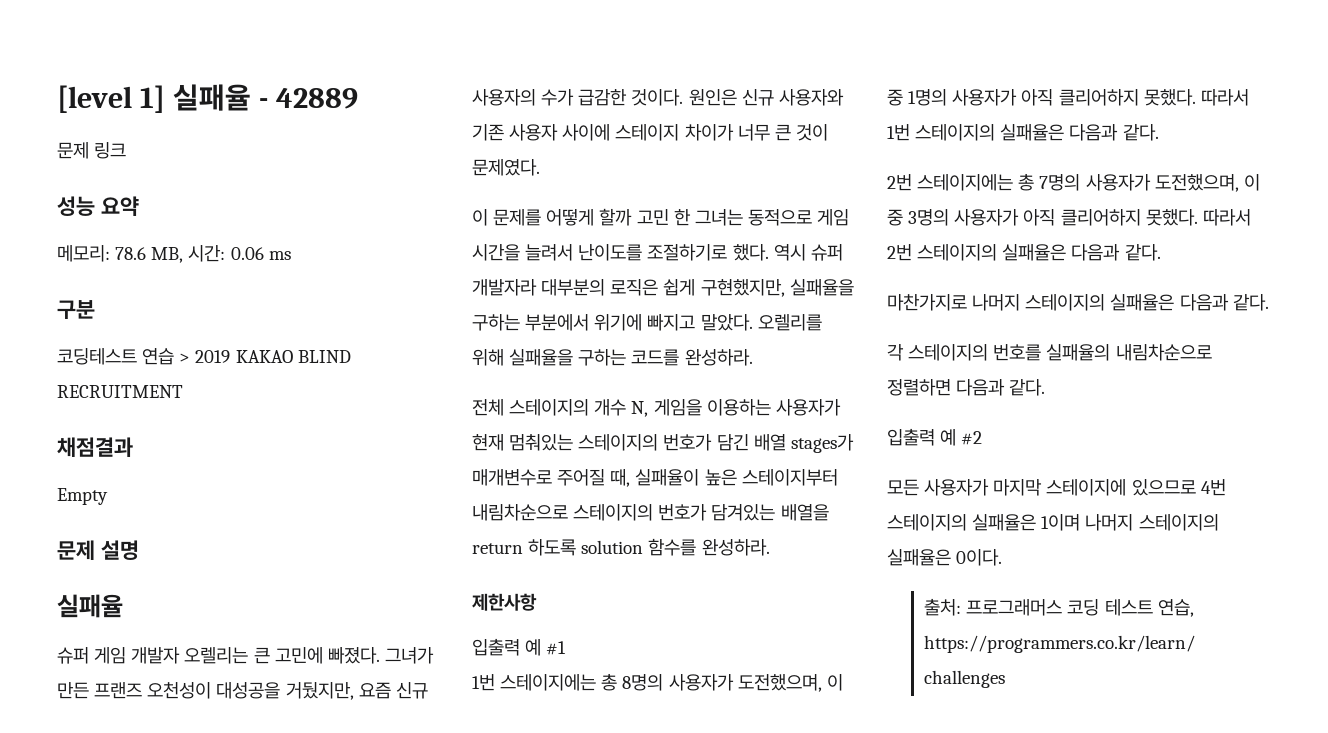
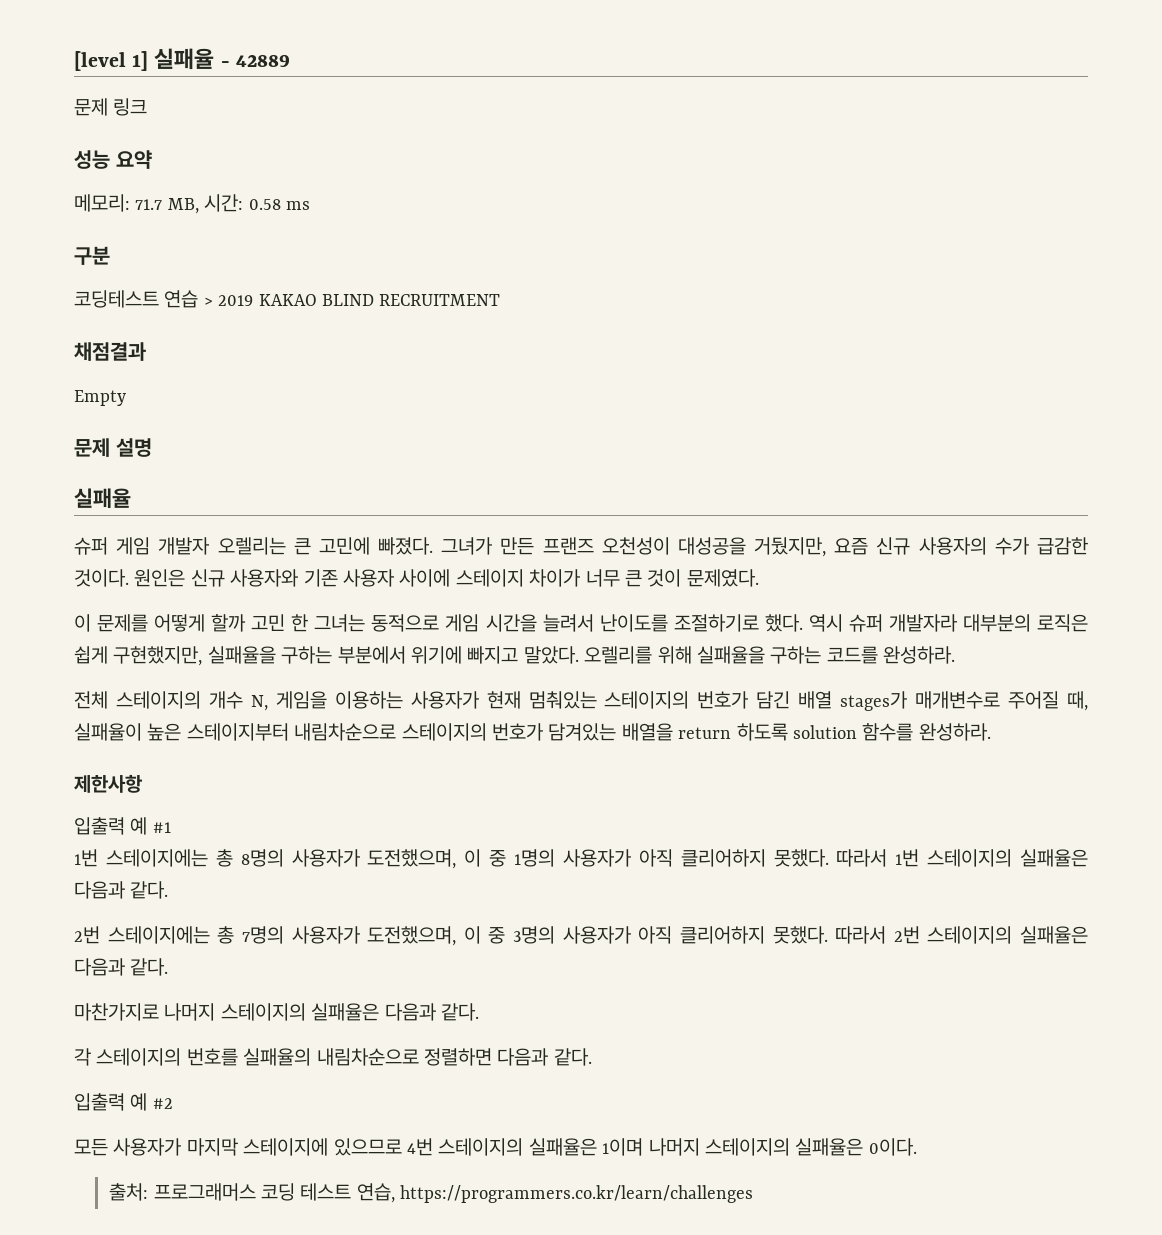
[115,247,147,260] 78.6 -> [135,199,163,210] 71.7
[230,247,264,260] 0.06 -> [248,199,281,210] 0.58

